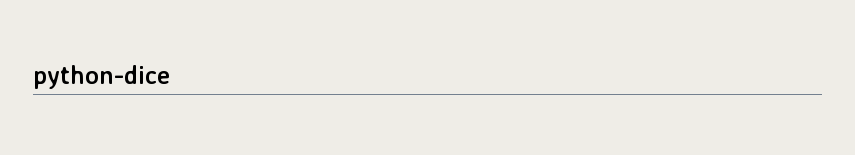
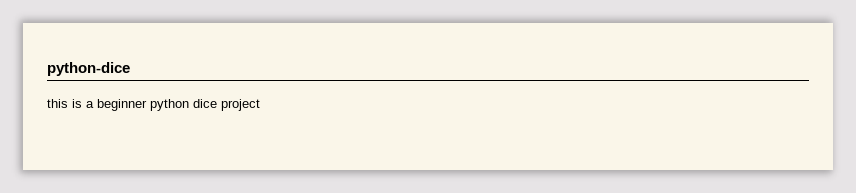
(170, 77) none -> [47,99,260,111] // this is a beginner python dice project

